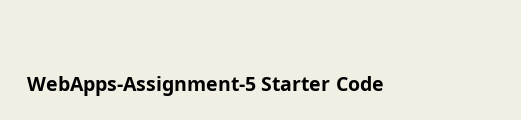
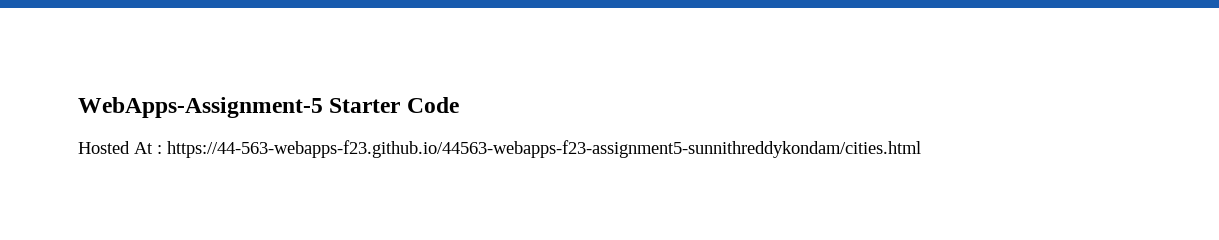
(384, 83) none -> [78,140,921,158] // Hosted At : https://44-563-webapps-f23.github.io/44563-webapps-f23-assignment5-sunnithreddykondam/cities.html

